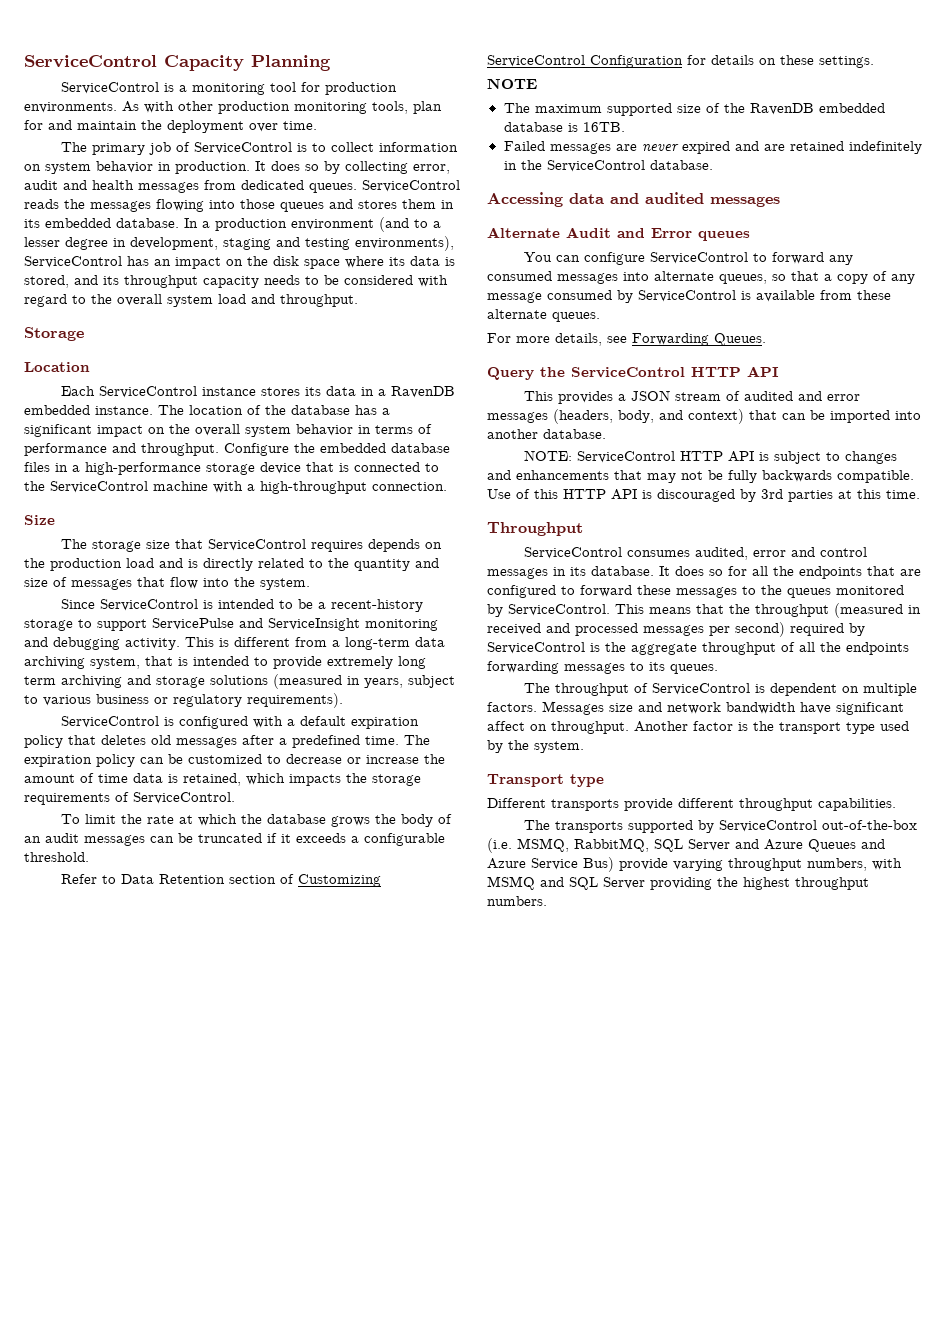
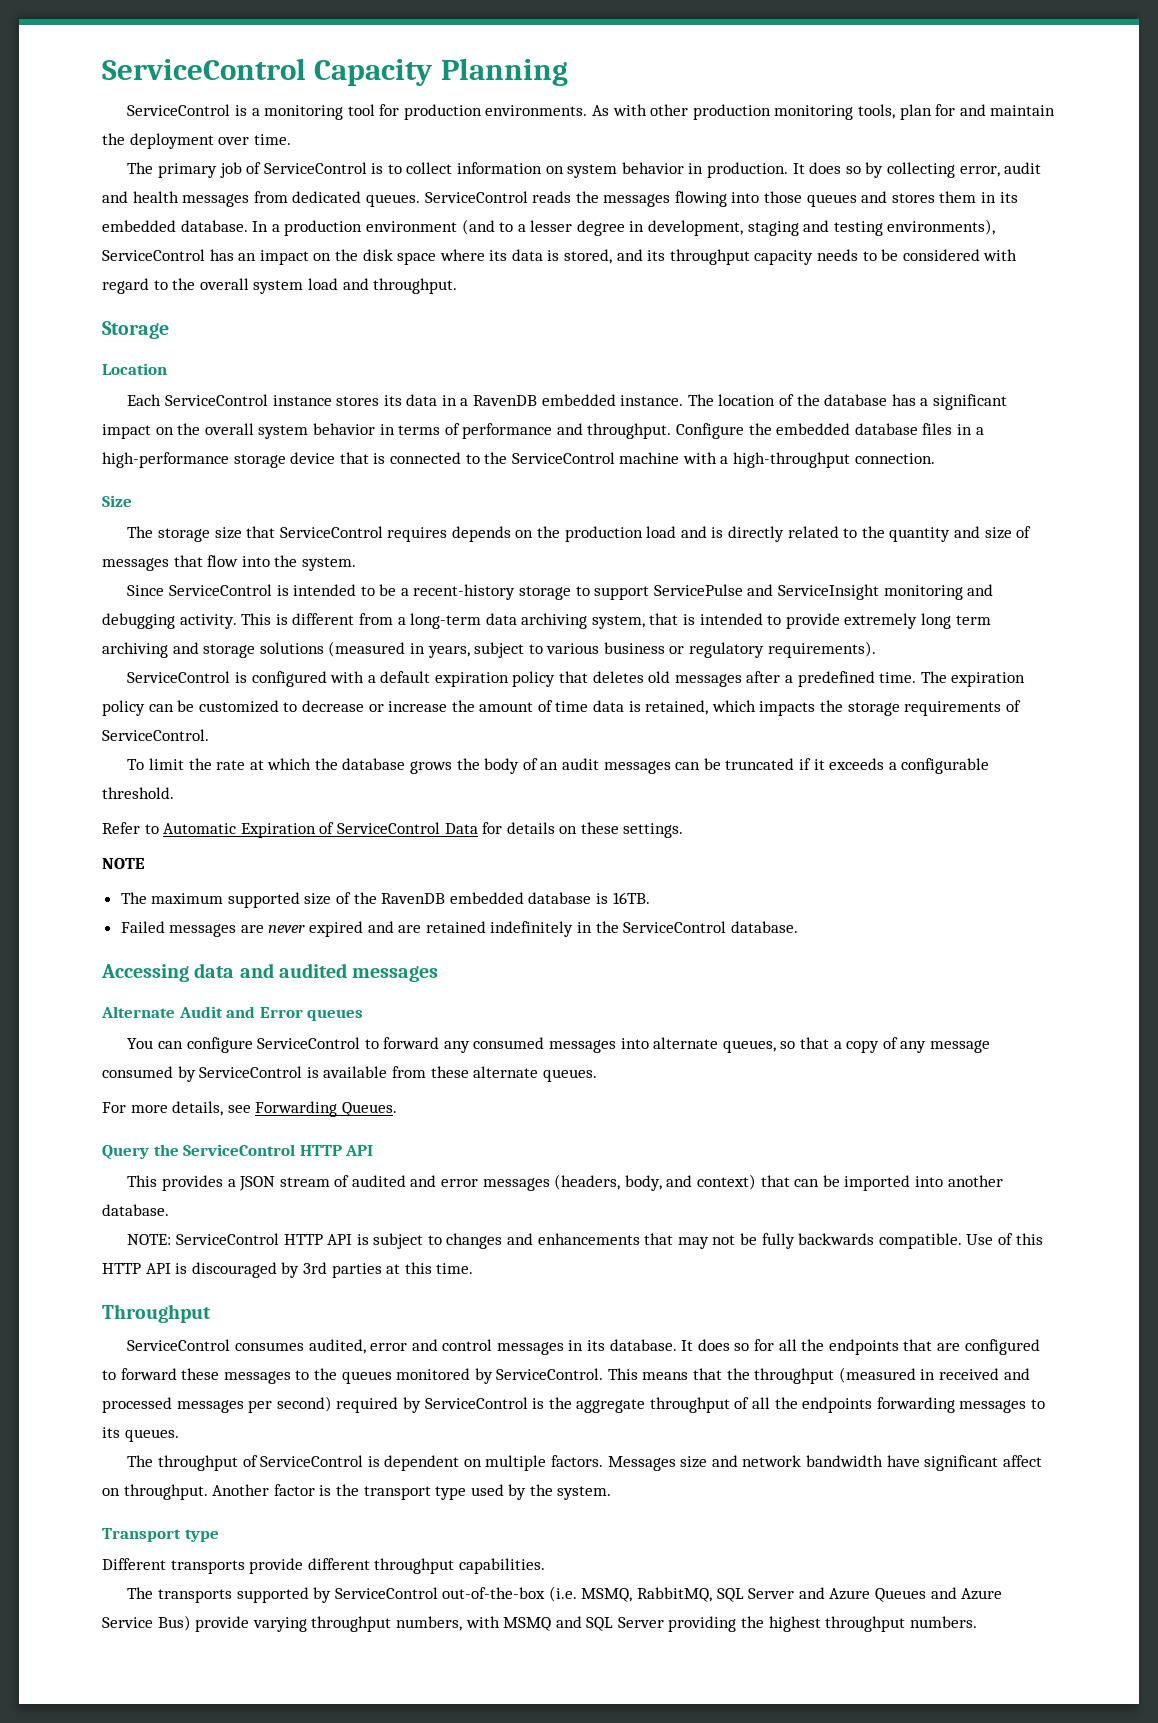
[121,874,382,887] [487,55,683,68] Data Retention section of Customizing ServiceControl Configuration -> [163,822,478,838] Automatic Expiration of ServiceControl Data

